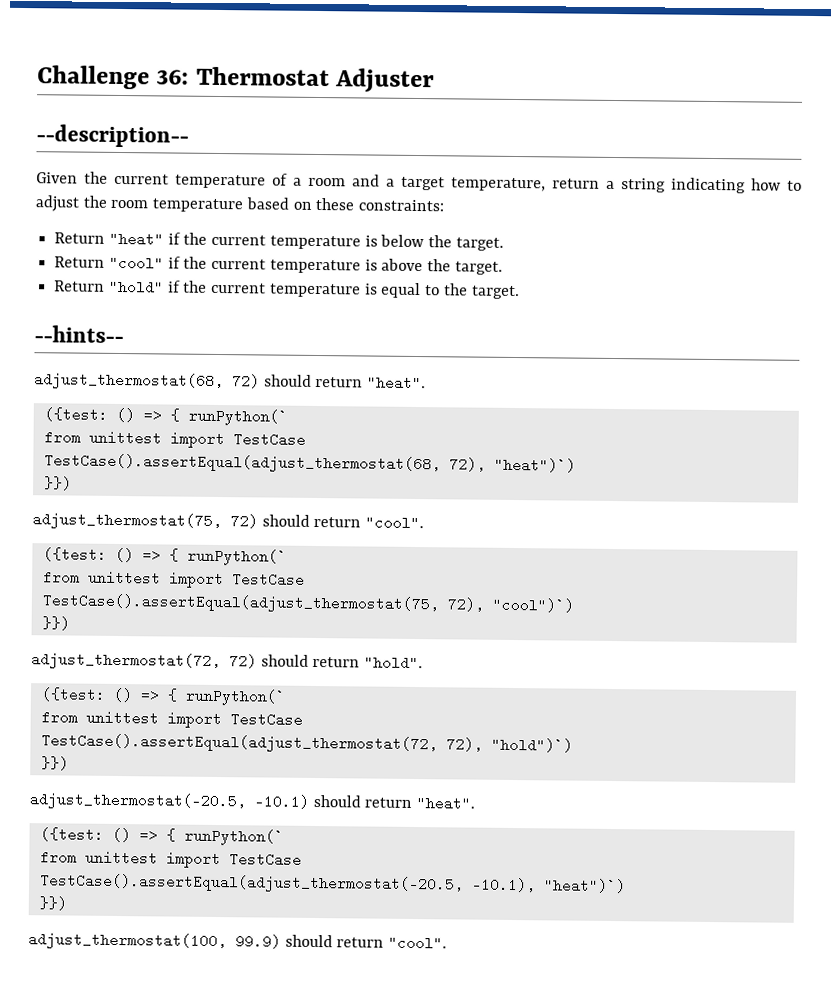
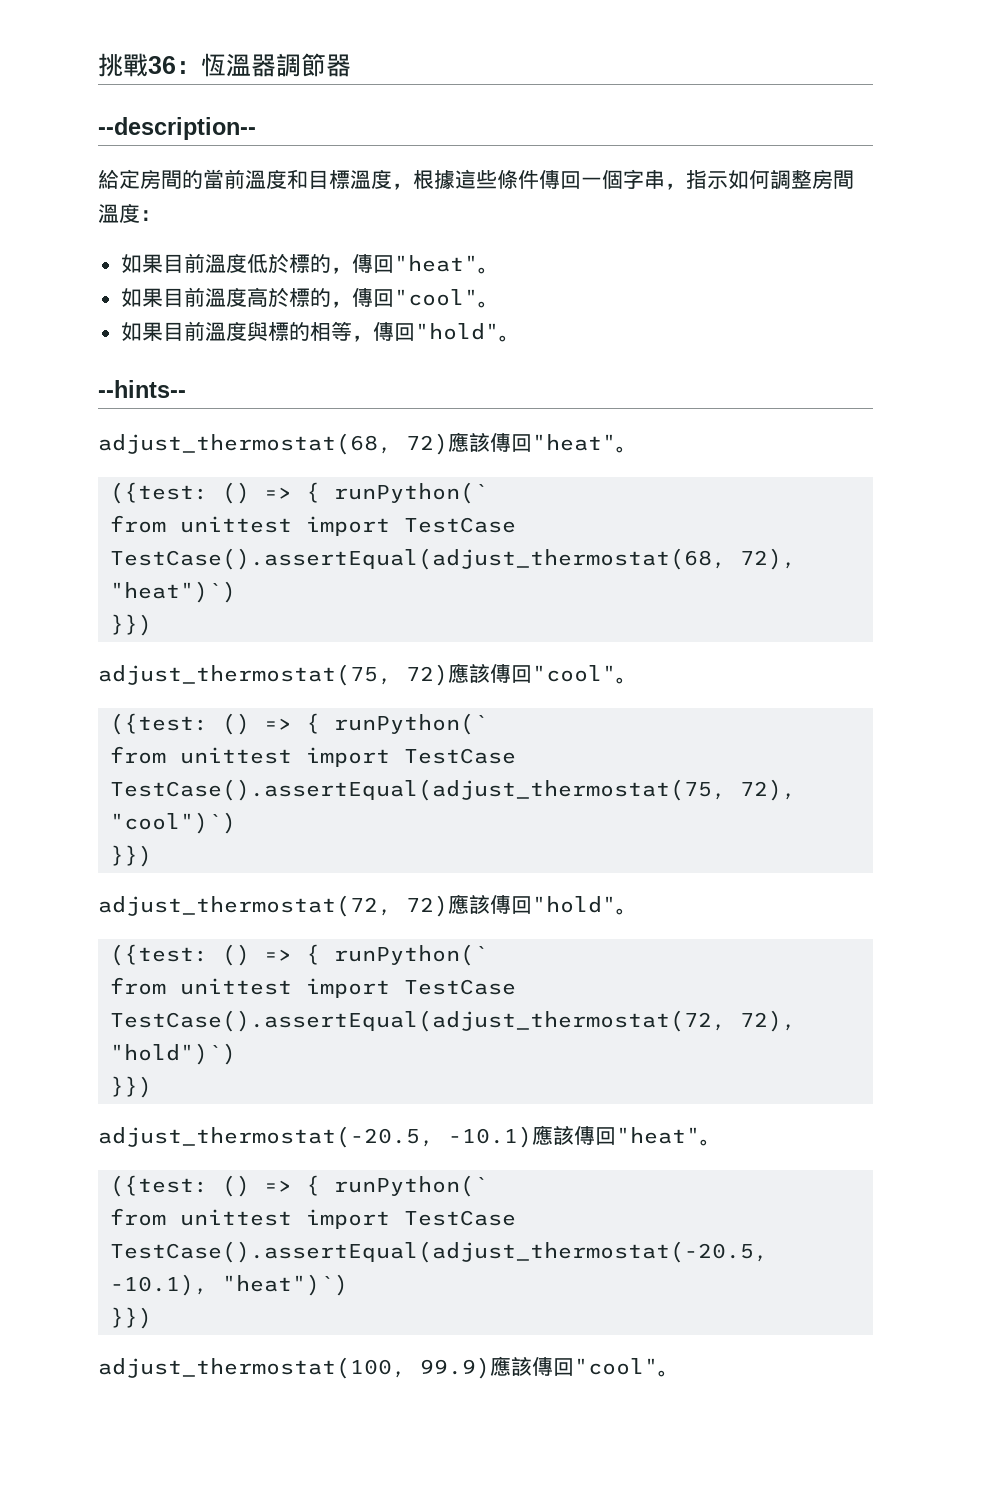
[37,65,436,94] [36,124,189,148] [36,171,802,194] [35,195,446,213] [54,231,504,251] [54,255,503,275] [54,279,520,300] Challenge 36: Thermostat Adjuster // --description-- // Given the current temperature of a room and a target temperature, return a string indicating how to adjust the room temperature based on these constraints: // Return "heat" if the current temperature is below the target. // Return "cool" if the current temperature is above the target. // Return "hold" if the current temperature is equal to the target. -> [98,53,351,77] [98,117,256,140] [98,169,854,190] [98,203,161,223] [120,253,499,274] [120,287,499,308] [120,321,520,342] 挑戰36：恆溫器調節器 // --description-- // 給定房間的當前溫度和目標溫度，根據這些條件傳回一個字串，指示如何調整房間溫度： // 如果目前溫度低於標的，傳回"heat"。 // 如果目前溫度高於標的，傳回"cool"。 // 如果目前溫度與標的相等，傳回"hold"。
[263,374,427,391] should return "heat". -> [448,432,637,453] 應該傳回"heat"。
[261,514,425,531] should return "cool". -> [448,663,637,684] 應該傳回"cool"。
[260,654,424,671] should return "hold". -> [448,894,637,915] 應該傳回"hold"。
[312,794,476,811] should return "heat". -> [532,1125,721,1146] 應該傳回"heat"。
[284,934,448,951] should return "cool". -> [490,1356,679,1377] 應該傳回"cool"。

